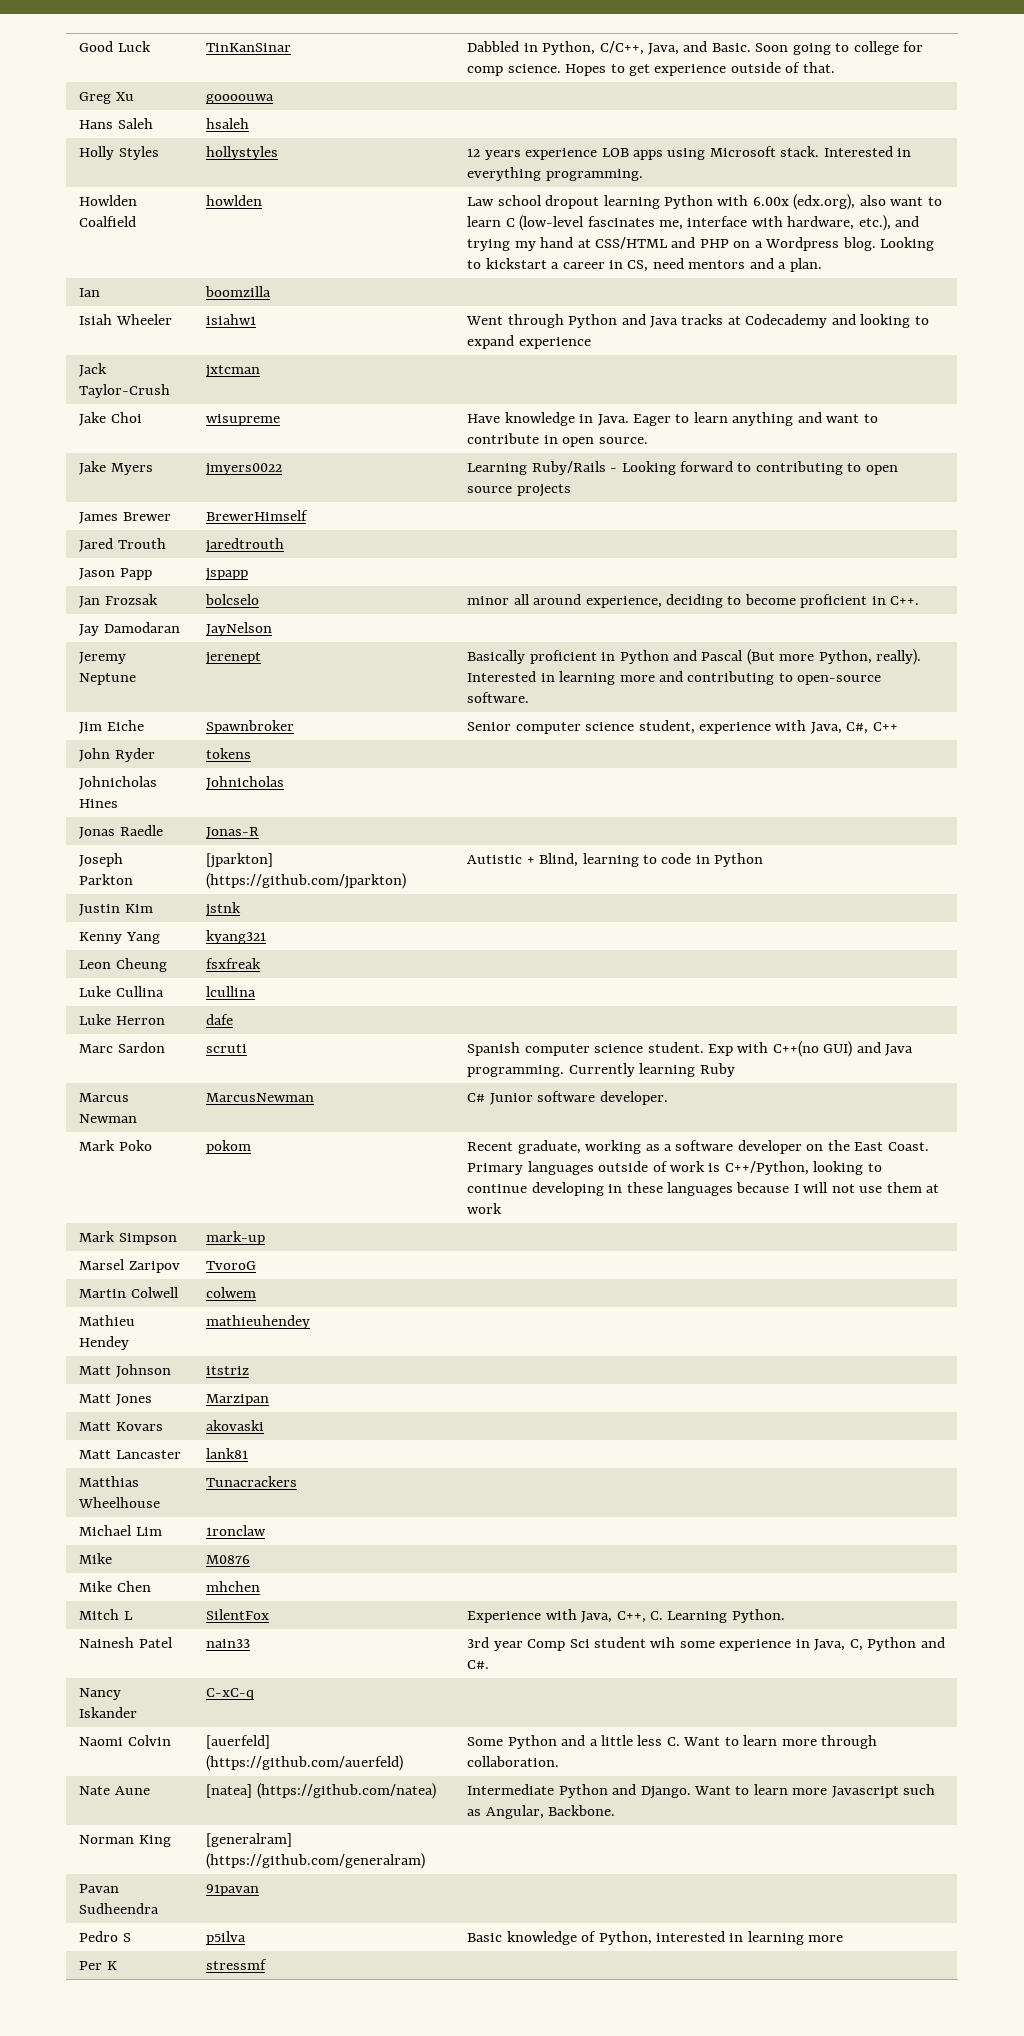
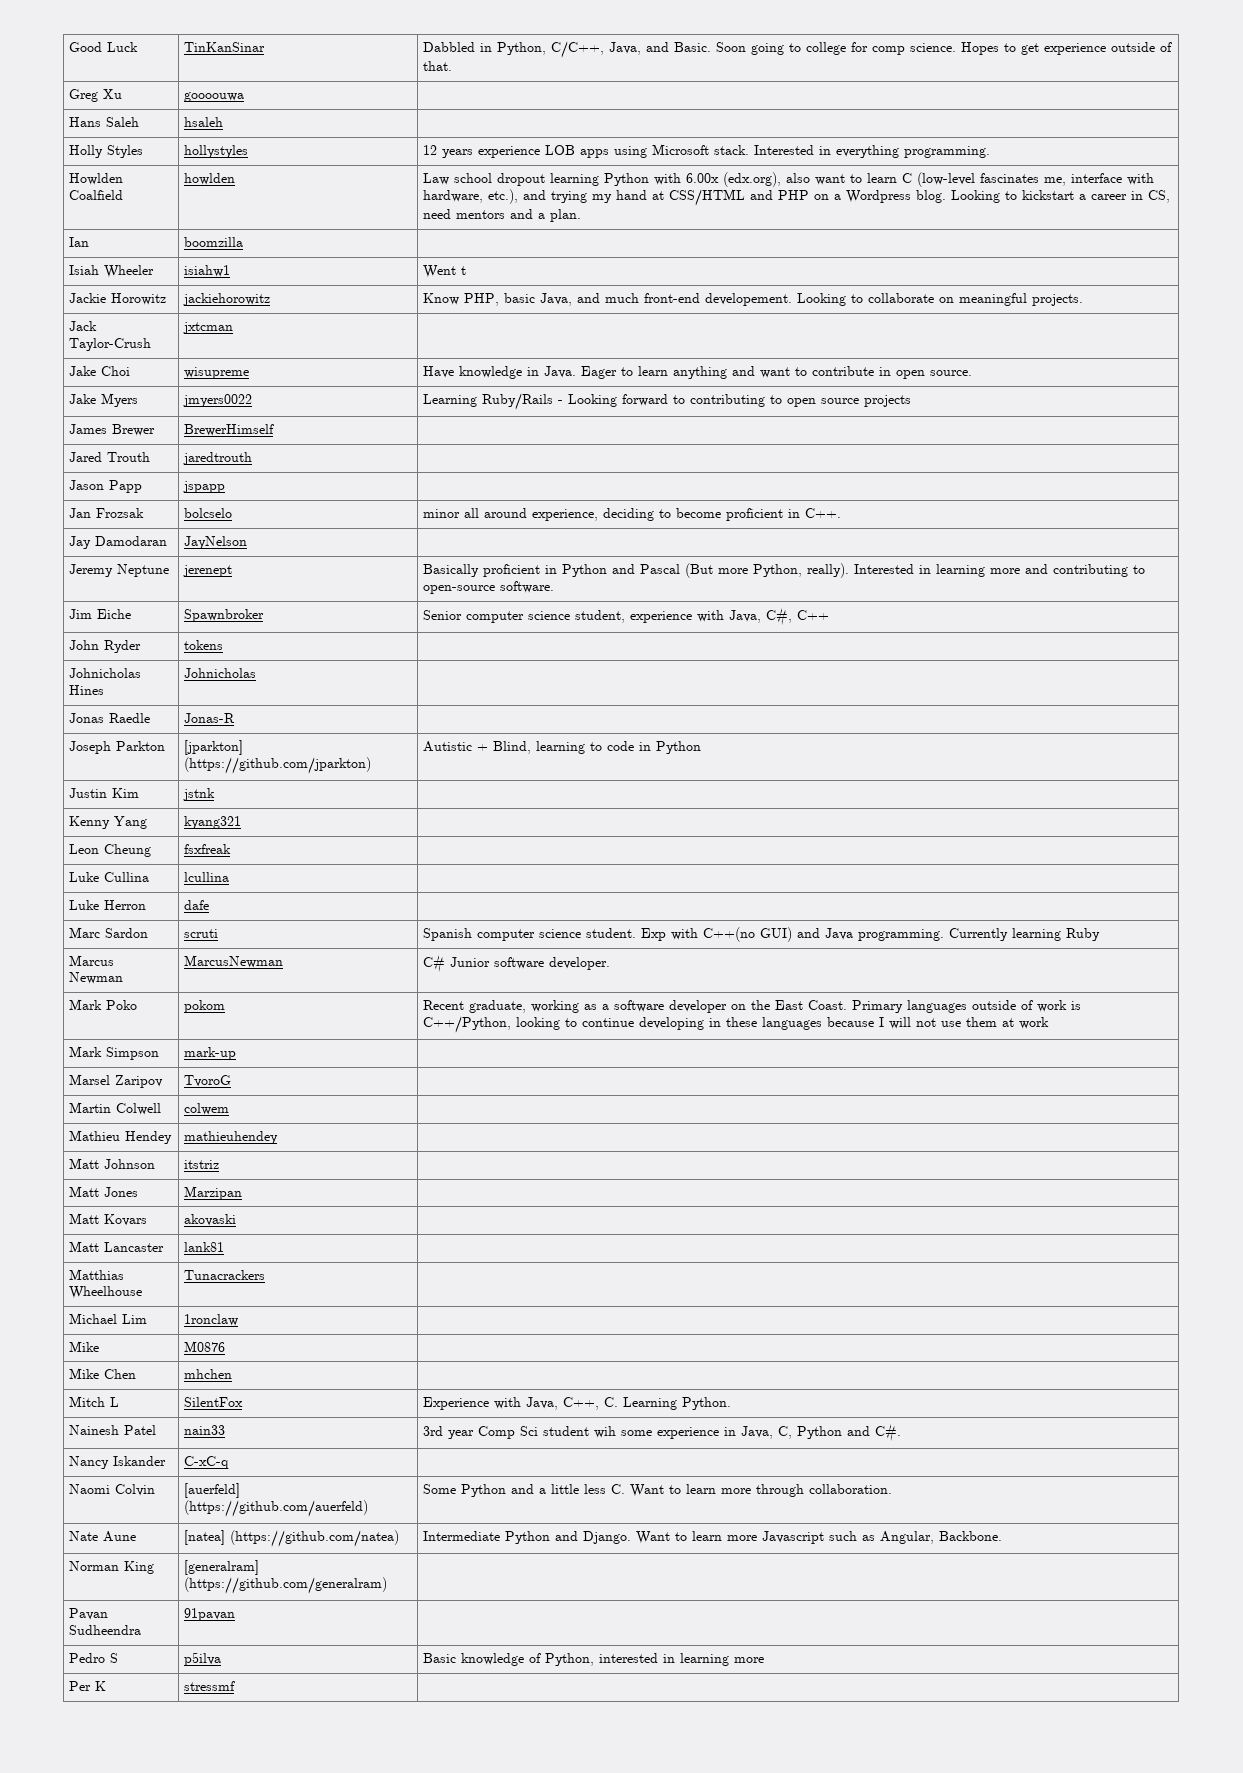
[507,314,929,328] [467,335,591,349] through Python and Java tracks at Codecademy and looking to expand experience -> [461,266,467,275] [69,293,167,305] [183,293,271,306] [423,293,1084,306] t // Jackie Horowitz | jackiehorowitz | Know PHP, basic Java, and much front-end developement. Looking to collaborate on meaningful projects.

